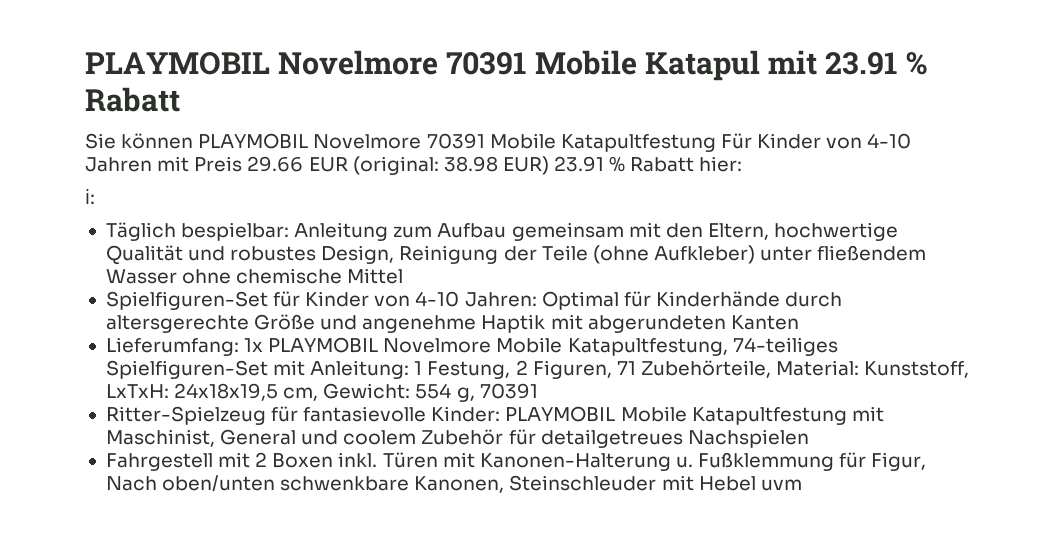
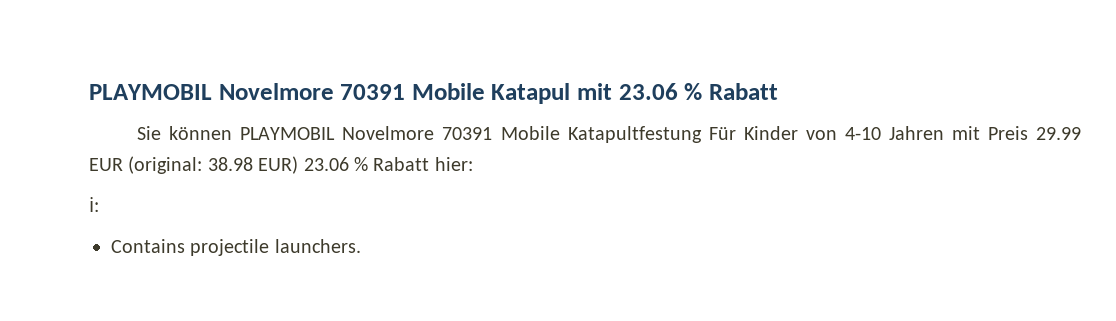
[825,52,898,75] 23.91 -> [618,83,678,100] 23.06
[247,156,304,172] 29.66 -> [1035,127,1081,140] 29.99
[554,156,605,172] 23.91 -> [303,157,349,171] 23.06
[105,222,899,241] [105,245,927,265] [105,268,404,284] [105,291,843,310] [105,314,799,333] [105,337,838,356] [105,360,970,379] [105,383,538,402] [105,406,884,425] [105,429,809,448] [105,452,927,471] [105,475,802,493] Täglich bespielbar: Anleitung zum Aufbau gemeinsam mit den Eltern, hochwertige Qualität und robustes Design, Reinigung der Teile (ohne Aufkleber) unter fließendem Wasser ohne chemische Mittel // Spielfiguren-Set für Kinder von 4-10 Jahren: Optimal für Kinderhände durch altersgerechte Größe und angenehme Haptik mit abgerundeten Kanten // Lieferumfang: 1x PLAYMOBIL Novelmore Mobile Katapultfestung, 74-teiliges Spielfiguren-Set mit Anleitung: 1 Festung, 2 Figuren, 71 Zubehörteile, Material: Kunststoff, LxTxH: 24x18x19,5 cm, Gewicht: 554 g, 70391 // Ritter-Spielzeug für fantasievolle Kinder: PLAYMOBIL Mobile Katapultfestung mit Maschinist, General und coolem Zubehör für detailgetreues Nachspielen // Fahrgestell mit 2 Boxen inkl. Türen mit Kanonen-Halterung u. Fußklemmung für Figur, Nach oben/unten schwenkbare Kanonen, Steinschleuder mit Hebel uvm -> [111,239,361,256] Contains projectile launchers.

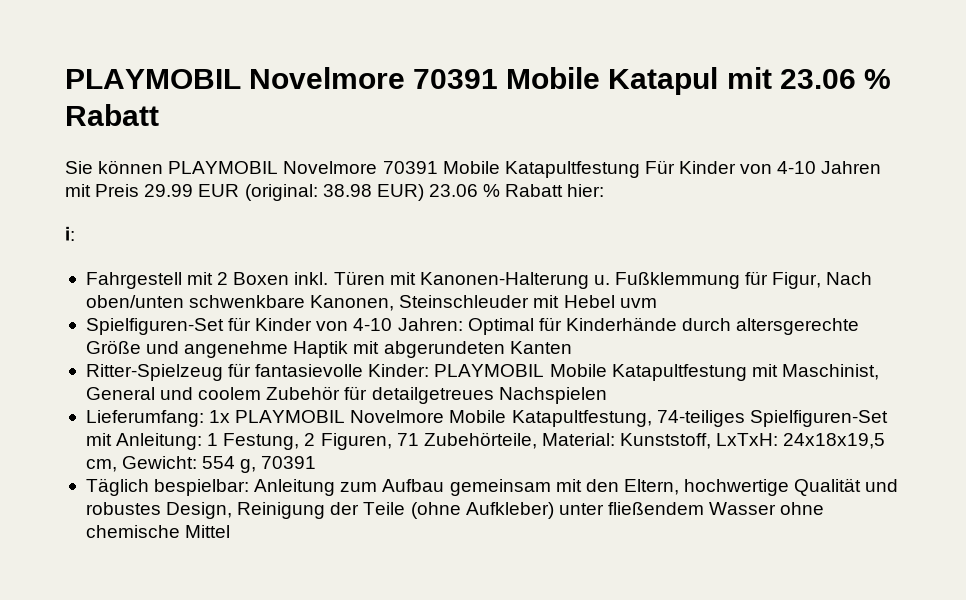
[111,239,361,256] Contains projectile launchers. -> [85,271,873,289] [85,295,657,311] [85,317,860,335] [85,340,572,358] [85,363,879,381] [85,386,607,404] [85,410,888,427] [85,432,886,450] [85,456,317,473] [85,478,899,496] [85,502,825,519] [85,525,231,538] Fahrgestell mit 2 Boxen inkl. Türen mit Kanonen-Halterung u. Fußklemmung für Figur, Nach oben/unten schwenkbare Kanonen, Steinschleuder mit Hebel uvm // Spielfiguren-Set für Kinder von 4-10 Jahren: Optimal für Kinderhände durch altersgerechte Größe und angenehme Haptik mit abgerundeten Kanten // Ritter-Spielzeug für fantasievolle Kinder: PLAYMOBIL Mobile Katapultfestung mit Maschinist, General und coolem Zubehör für detailgetreues Nachspielen // Lieferumfang: 1x PLAYMOBIL Novelmore Mobile Katapultfestung, 74-teiliges Spielfiguren-Set mit Anleitung: 1 Festung, 2 Figuren, 71 Zubehörteile, Material: Kunststoff, LxTxH: 24x18x19,5 cm, Gewicht: 554 g, 70391 // Täglich bespielbar: Anleitung zum Aufbau gemeinsam mit den Eltern, hochwertige Qualität und robustes Design, Reinigung der Teile (ohne Aufkleber) unter fließendem Wasser ohne chemische Mittel

